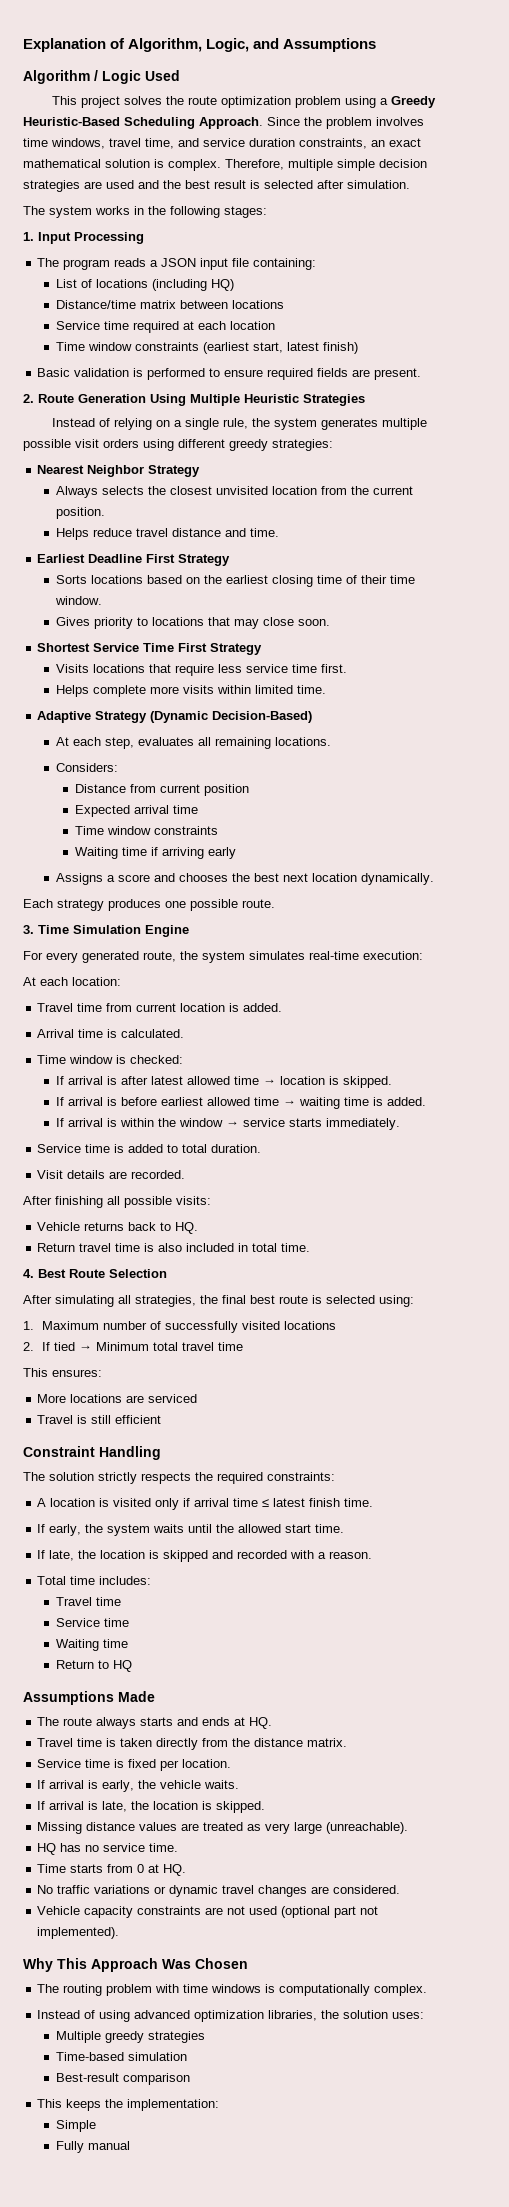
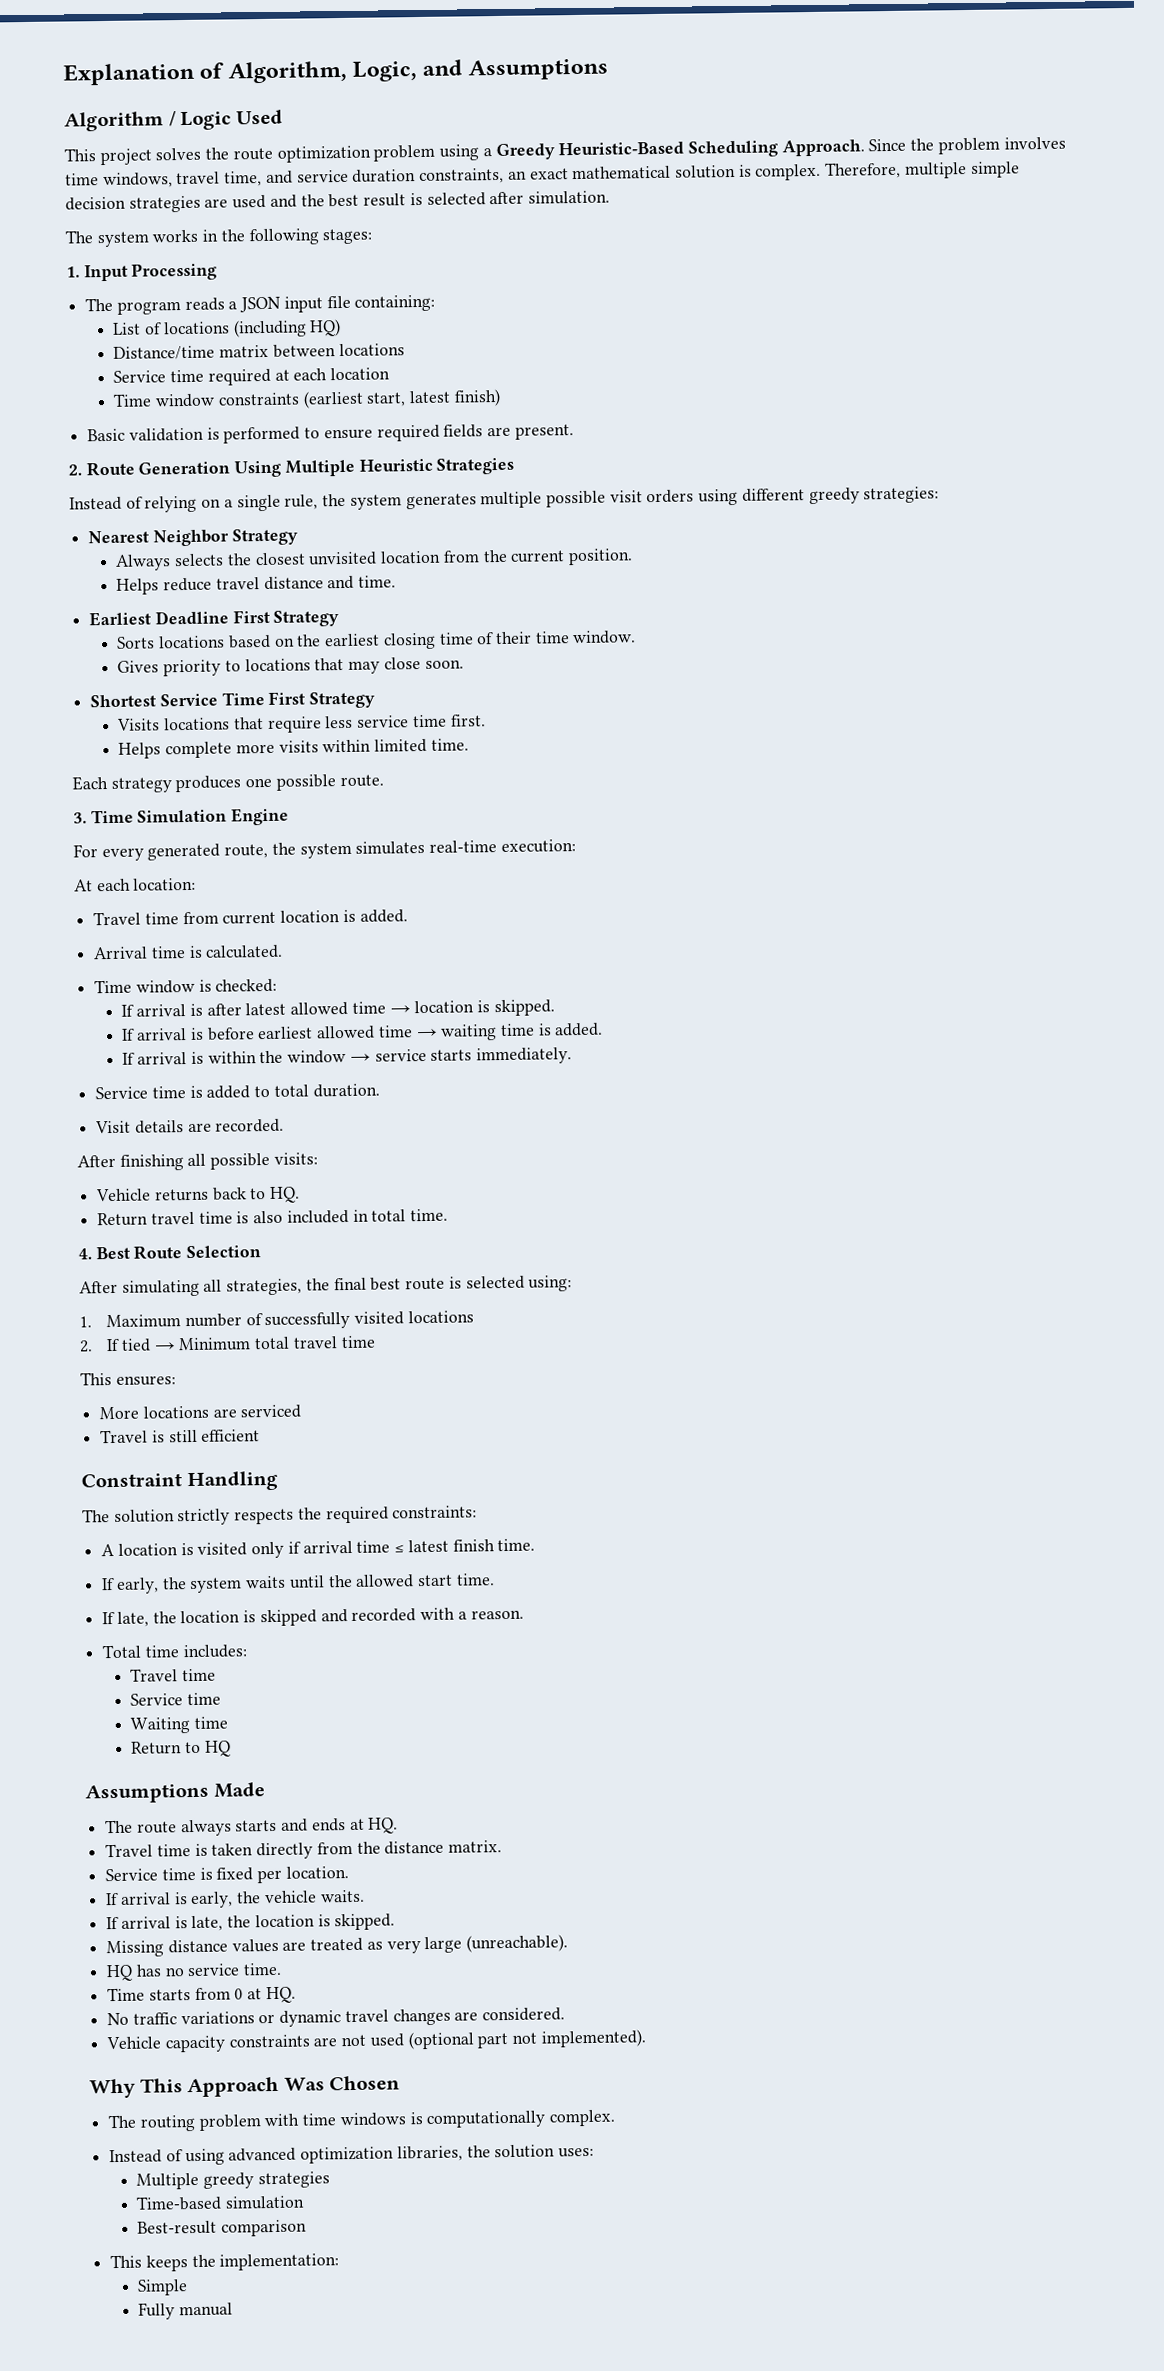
[37,711,313,723] [55,737,331,749] [55,763,118,772] [74,784,249,796] [74,805,198,817] [74,826,218,835] [74,847,236,859] [55,873,434,885] // Adaptive Strategy (Dynamic Decision-Based) // At each step, evaluates all remaining locations. // Considers: // Distance from current position // Expected arrival time // Time window constraints // Waiting time if arriving early // Assigns a score and chooses the best next location dynamically. -> (469, 744) none

